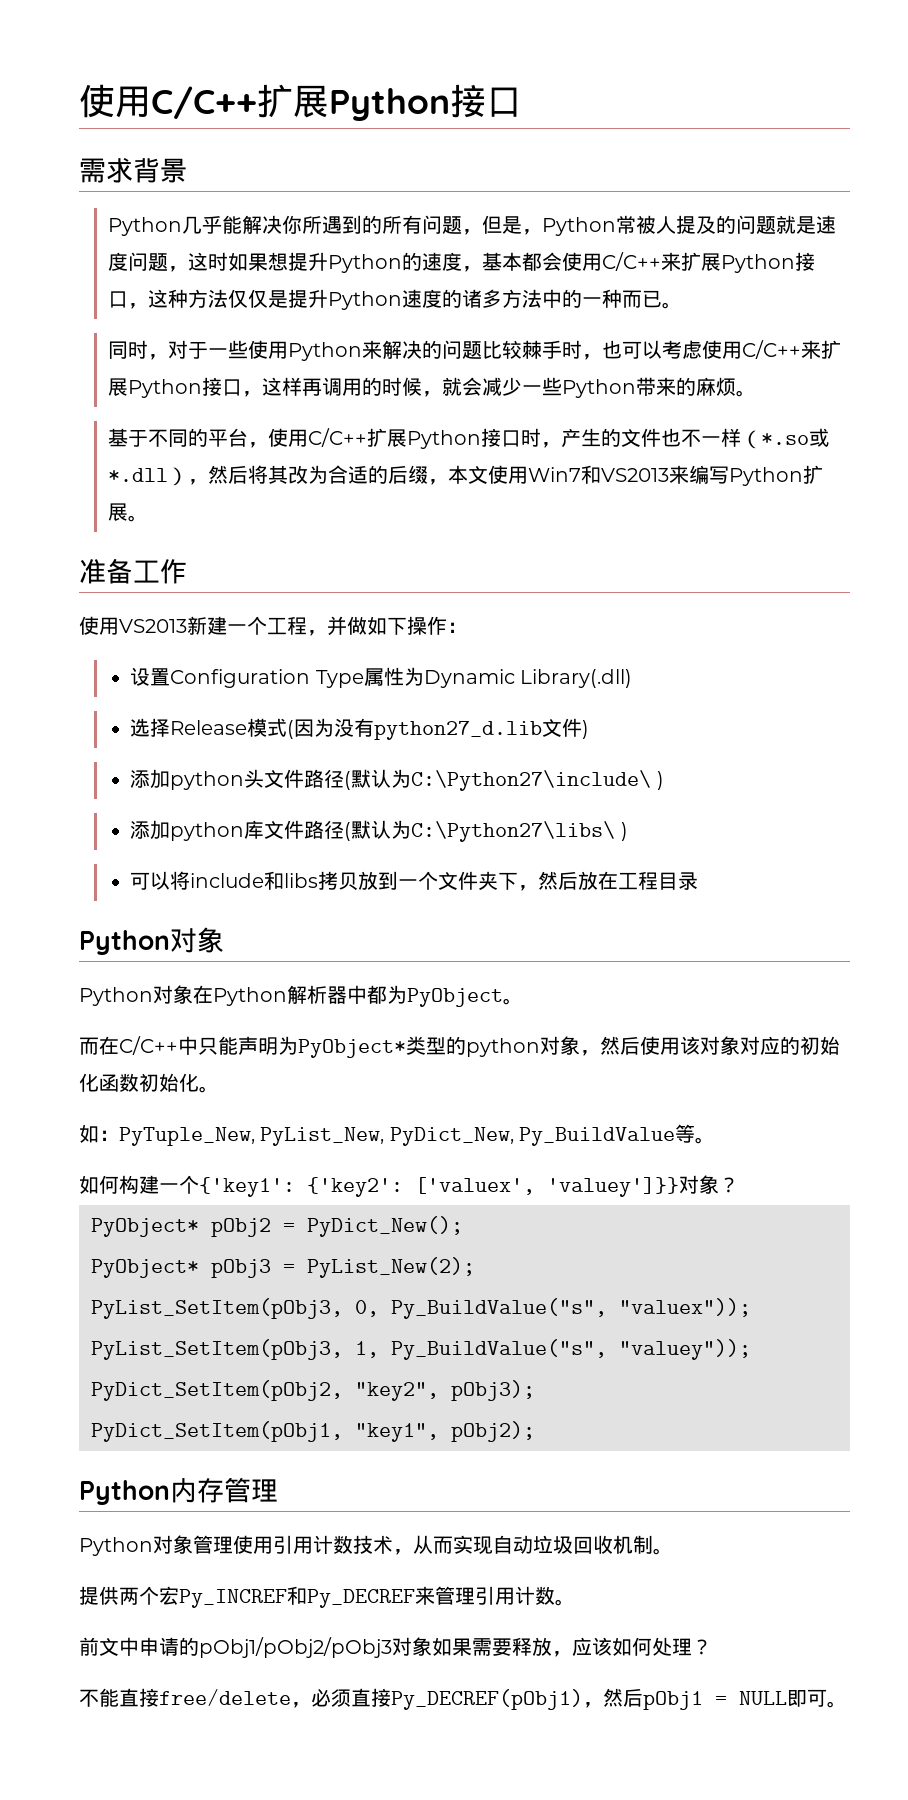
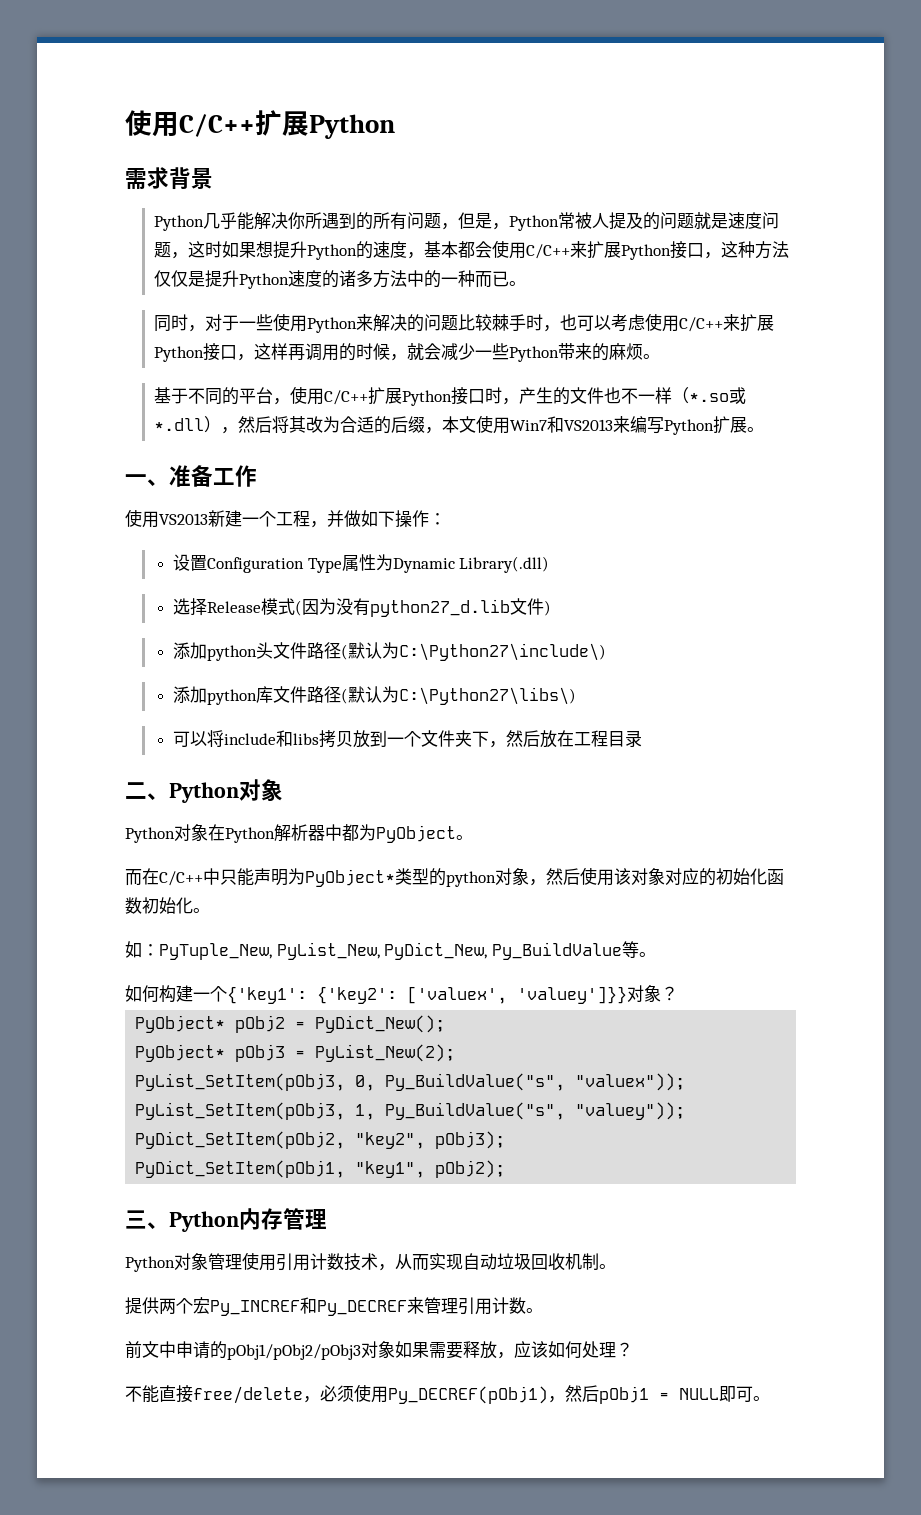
[79,84,522,121] 使用C/C++扩展Python接口 -> [125,110,395,139] 使用C/C++扩展Python
(149, 518) none -> [125,474,169,486] 一、
[411,770,664,791] C:\Python27\include\ ) -> [399,643,607,661] C:\Python27\include\)
[411,821,628,842] C:\Python27\libs\ ) -> [399,687,577,705] C:\Python27\libs\)
(699, 881) none -> [125,782,169,800] 二、
(535, 1431) none -> [125,1210,169,1229] 三、
[351,1688,391,1707] 直接 -> [354,1384,388,1403] 使用

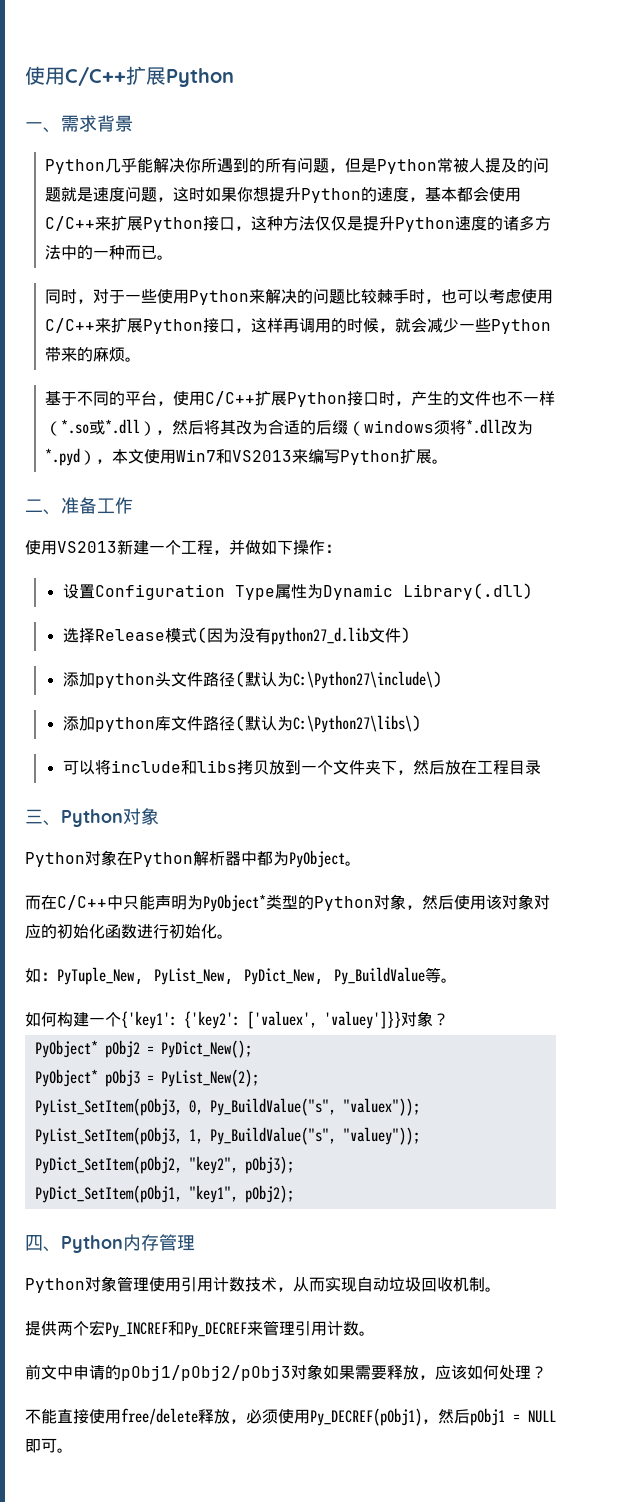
(395, 126) none -> [25,122,61,133] 一、
[492,223,510,230] ， -> (377, 165) none
(257, 250) none -> [236,187,253,202] 你
(426, 424) none -> [347,419,533,436] [44,448,96,466] （windows须将*.dll改为*.pyd）
[125,474,147,484] 一 -> [25,499,43,512] 二
[125,782,147,799] 二 -> [25,809,43,824] 三
[446,871,496,887] python -> [314,896,374,911] Python
(142, 905) none -> [137,924,169,939] 进行
[125,1210,147,1229] 三 -> [25,1235,43,1251] 四
[193,1386,303,1404] free/delete -> [89,1408,230,1425] 使用free/delete释放

